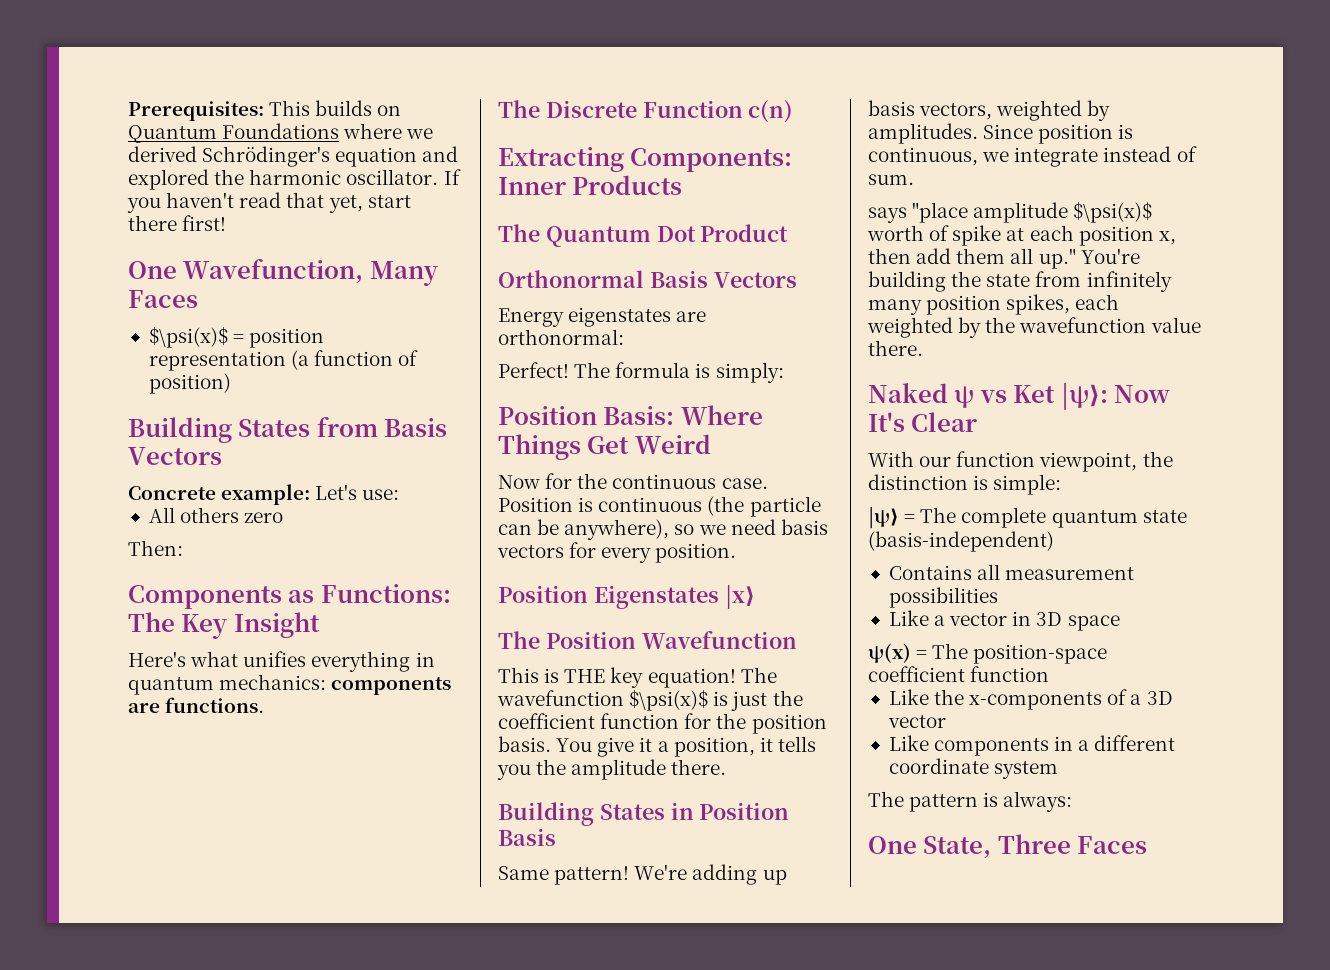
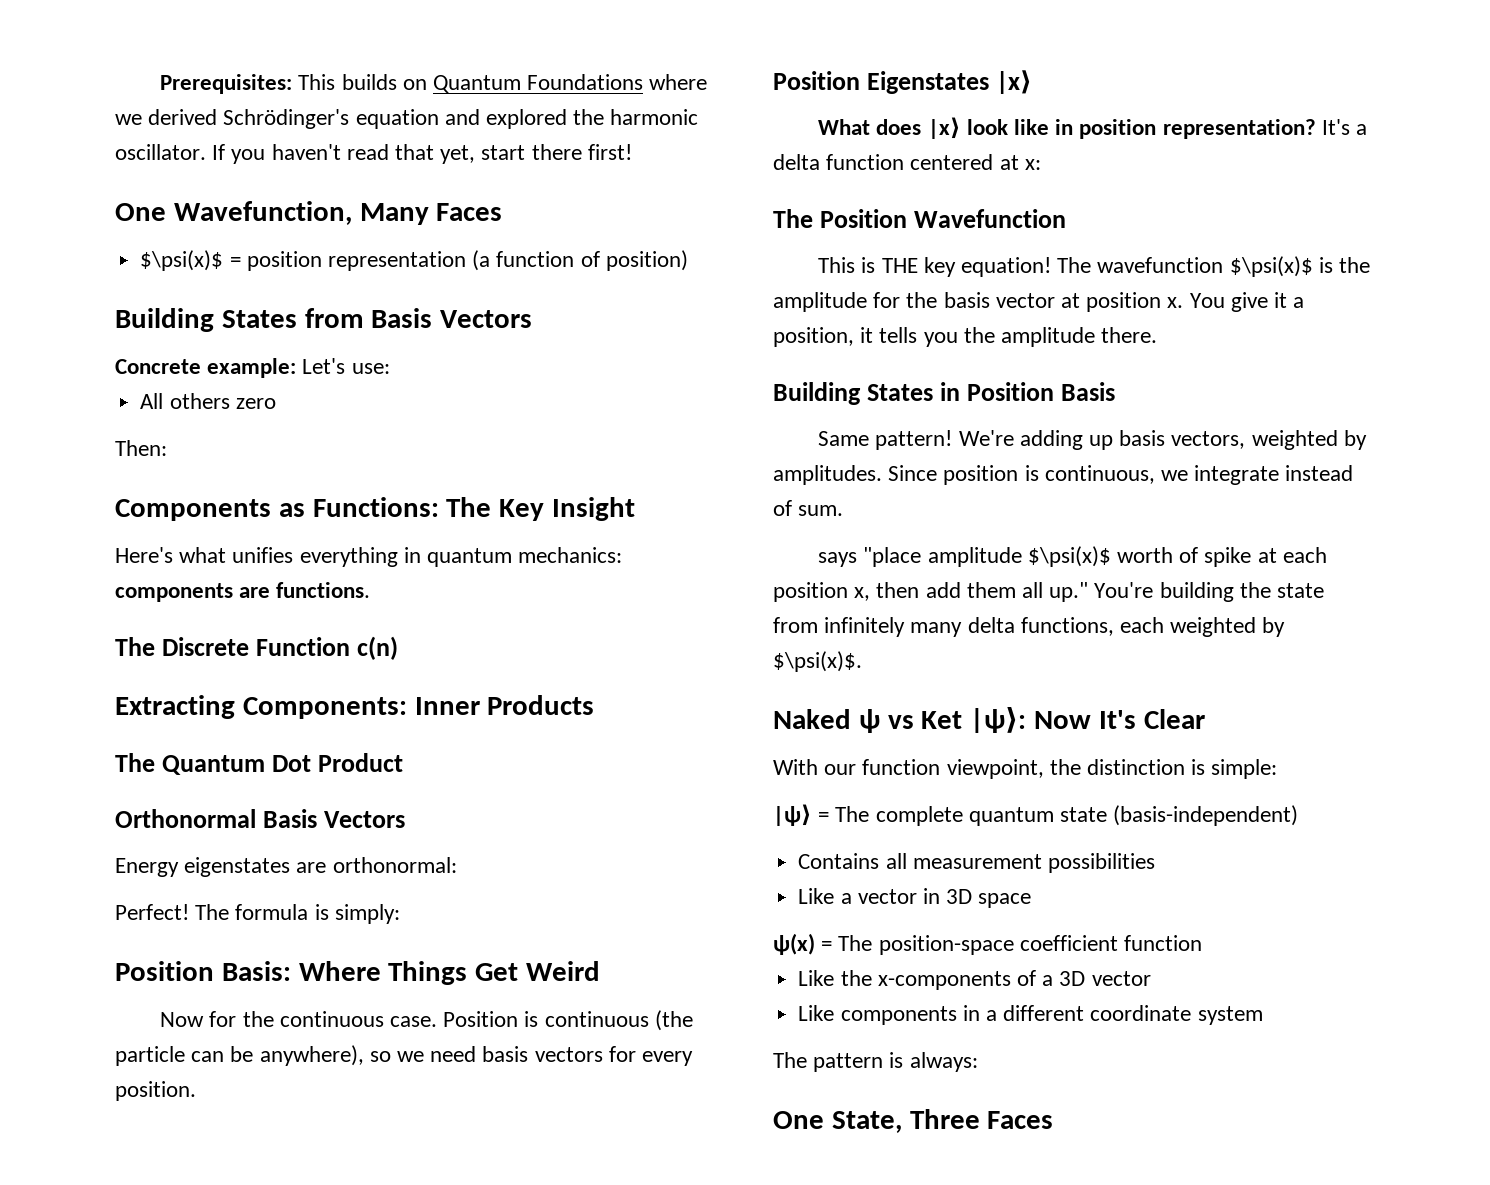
(755, 597) none -> [818,117,1368,139] [773,154,1041,170] // What does |x⟩ look like in position representation? It's a delta function centered at x:
[731,690,803,711] [498,713,827,734] [498,736,551,752] just the coefficient function for the position basis. -> [1339,257,1371,273] [773,292,1184,312] the amplitude for the basis vector at position x.
[926,294,1071,315] position spikes, -> [967,617,1114,636] delta functions,
[985,317,1201,333] [868,340,923,356] the wavefunction value there. -> [773,651,862,672] $\psi(x)$.

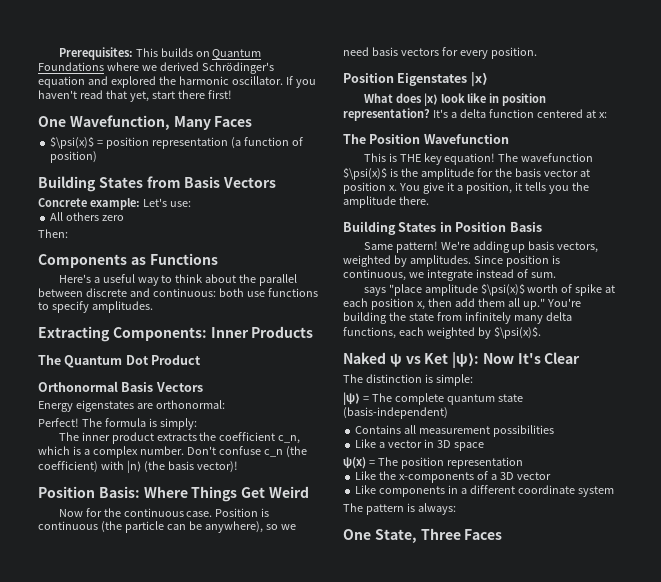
[312,497,636,521] [115,547,623,567] [115,582,371,602] [115,636,399,660] Functions: The Key Insight // Here's what unifies everything in quantum mechanics: components are functions. // The Discrete Function c(n) -> [149,253,218,265] [58,274,298,286] [38,288,318,297] [38,301,153,313] Functions // Here's a useful way to think about the parallel between discrete and continuous: both use functions to specify amplitudes.
(400, 914) none -> [58,432,301,444] [38,446,307,458] [38,460,238,473] // The inner product extracts the coefficient c_n, which is a complex number. Don't confuse c_n (the coefficient) with |n⟩ (the basis vector)!
[773,759,1081,779] With our function viewpoint, the -> [343,374,363,383] The
[878,935,1203,955] position-space coefficient function -> [400,457,523,469] position representation

